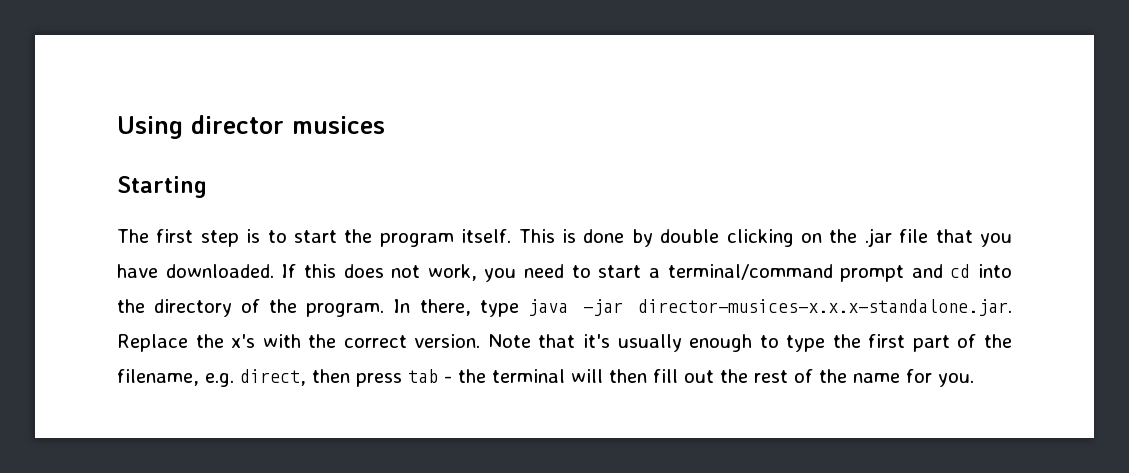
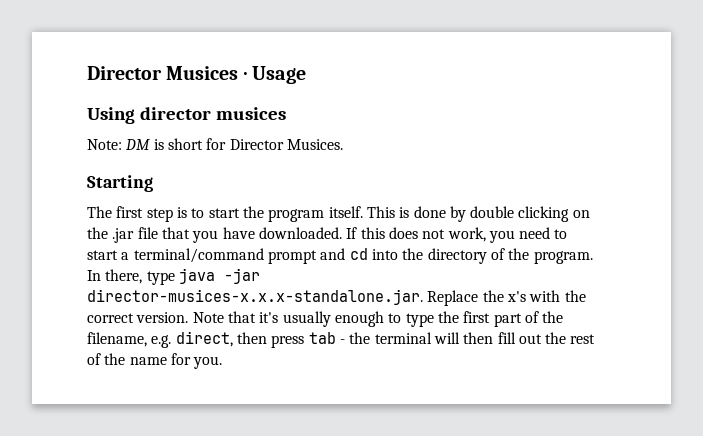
(117, 127) none -> [87,66,306,84] Director Musices · Usage //
(385, 125) none -> [87,138,343,150] // Note: DM is short for Director Musices.

